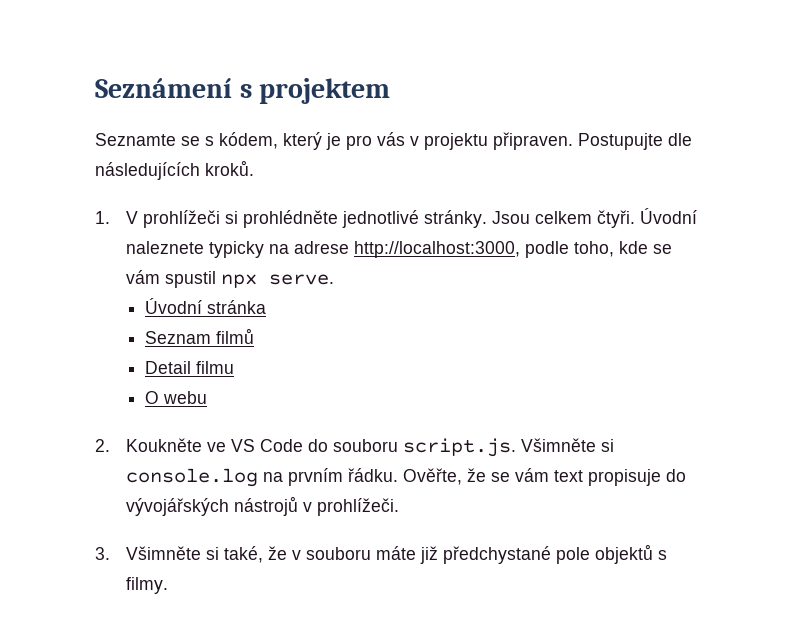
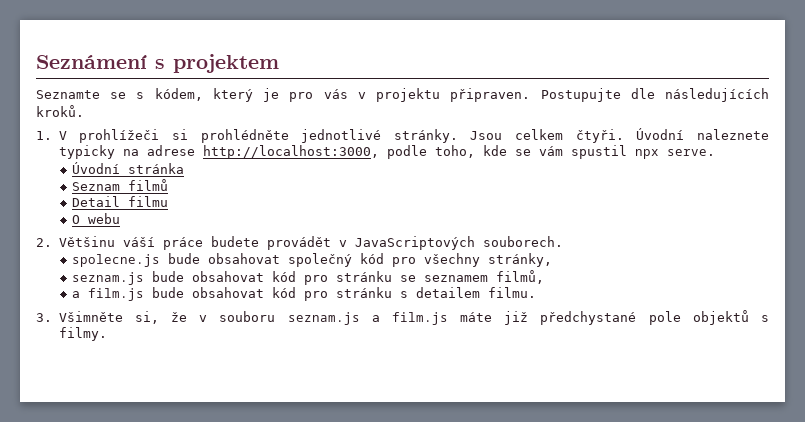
[125,438,614,457] [125,468,686,487] [125,496,399,516] Koukněte ve VS Code do souboru script.js. Všimněte si console.log na prvním řádku. Ověřte, že se vám text propisuje do vývojářských nástrojů v prohlížeči. -> [58,236,563,250] [72,253,553,267] [72,270,545,285] [72,287,537,301] Většinu váší práce budete provádět v JavaScriptových souborech. // spolecne.js bude obsahovat společný kód pro všechny stránky, // seznam.js bude obsahovat kód pro stránku se seznamem filmů, // a film.js bude obsahovat kód pro stránku s detailem filmu.
[205,546,263,563] si také, -> [134,311,159,324] si,
(371, 553) none -> [287,312,448,325] seznam.js a film.js

